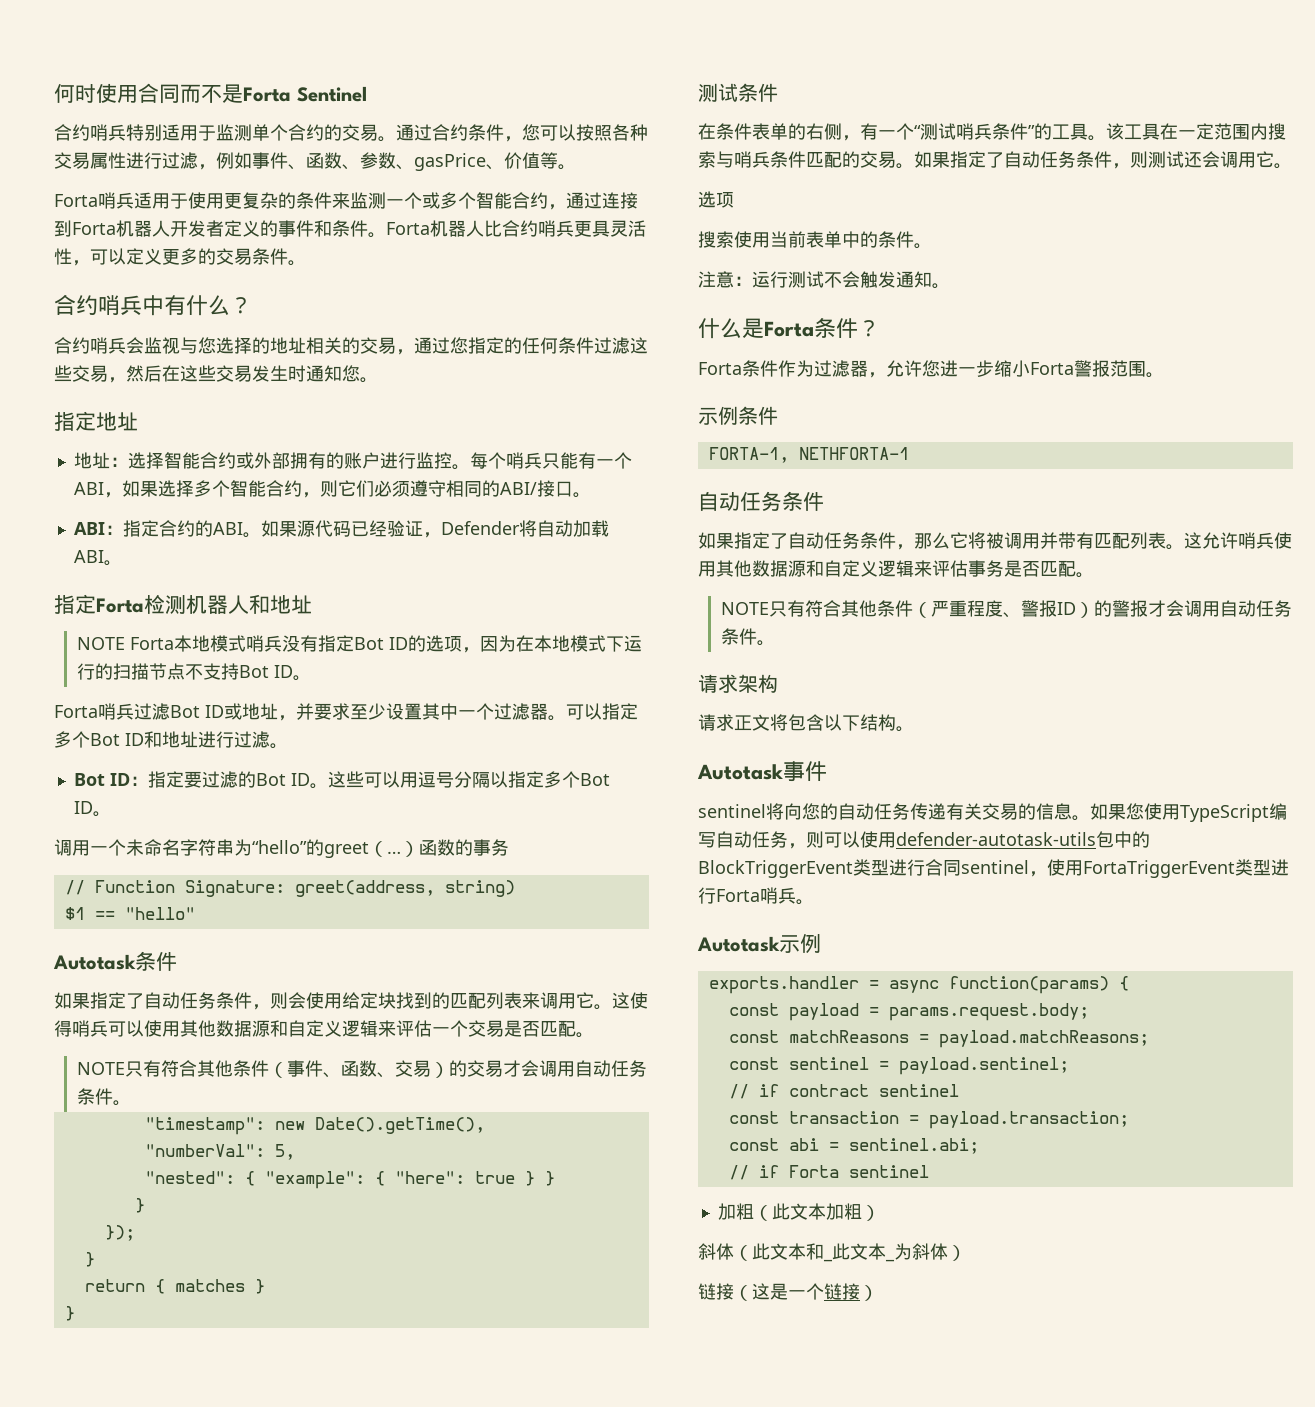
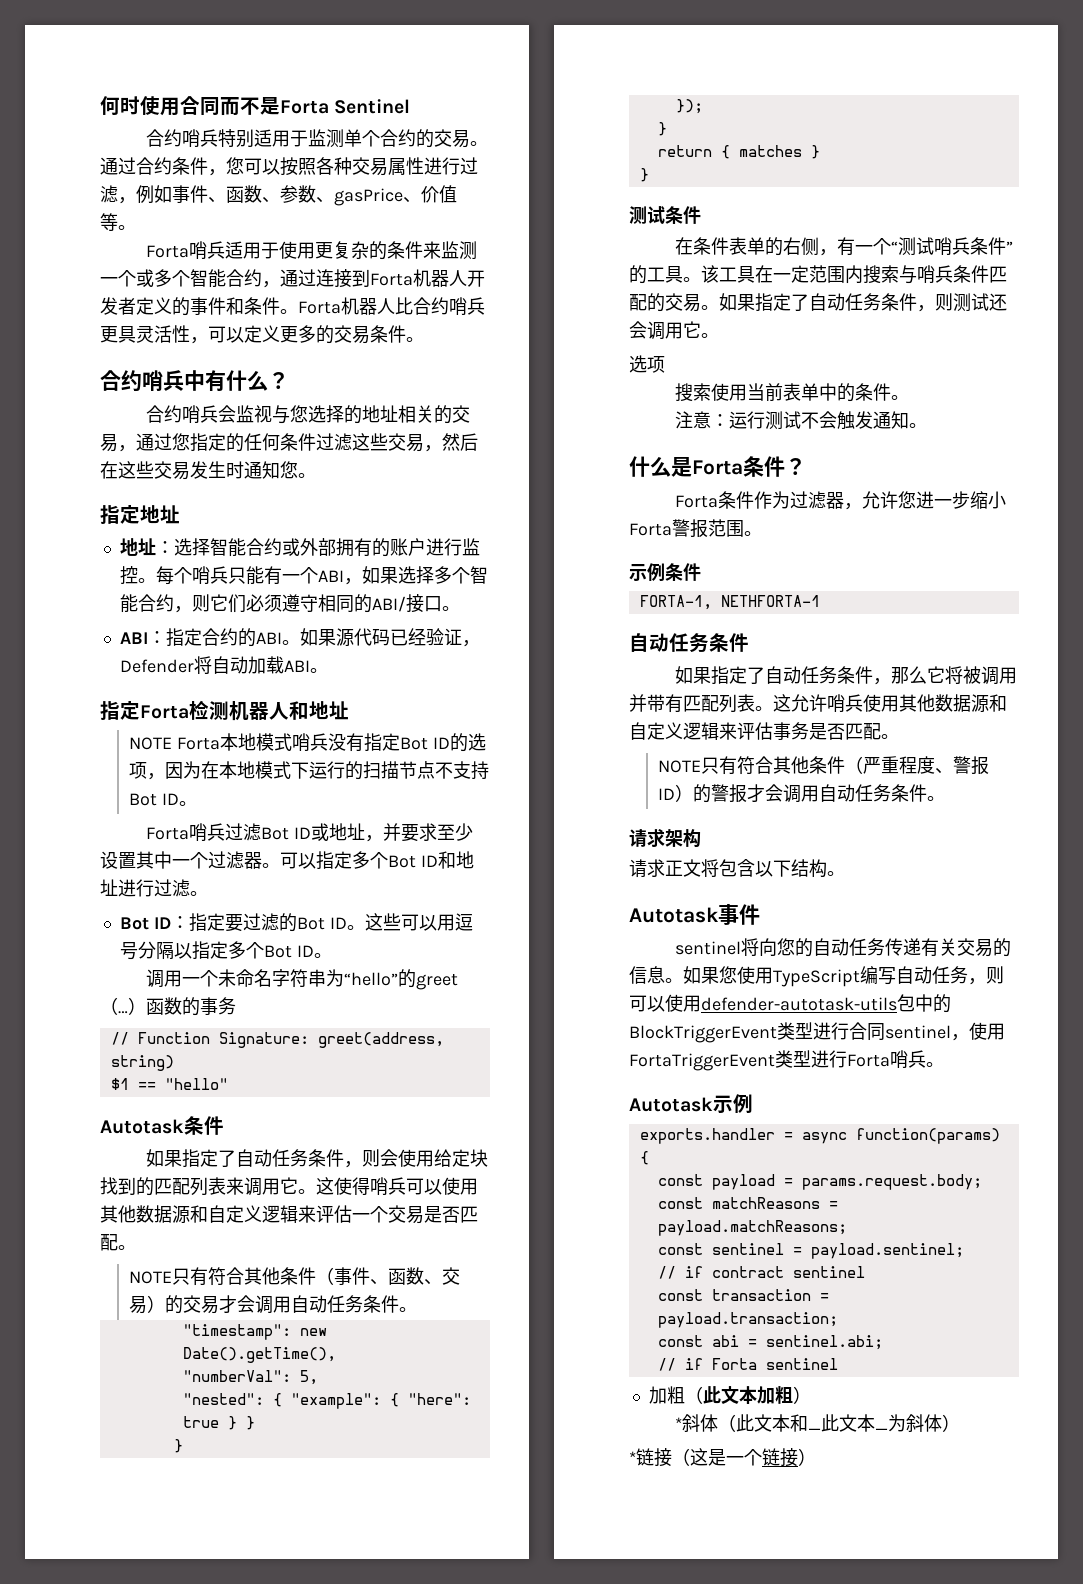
(880, 1213) none -> [674,1417,682,1430] *
(966, 1253) none -> [629,1451,636,1464] *

